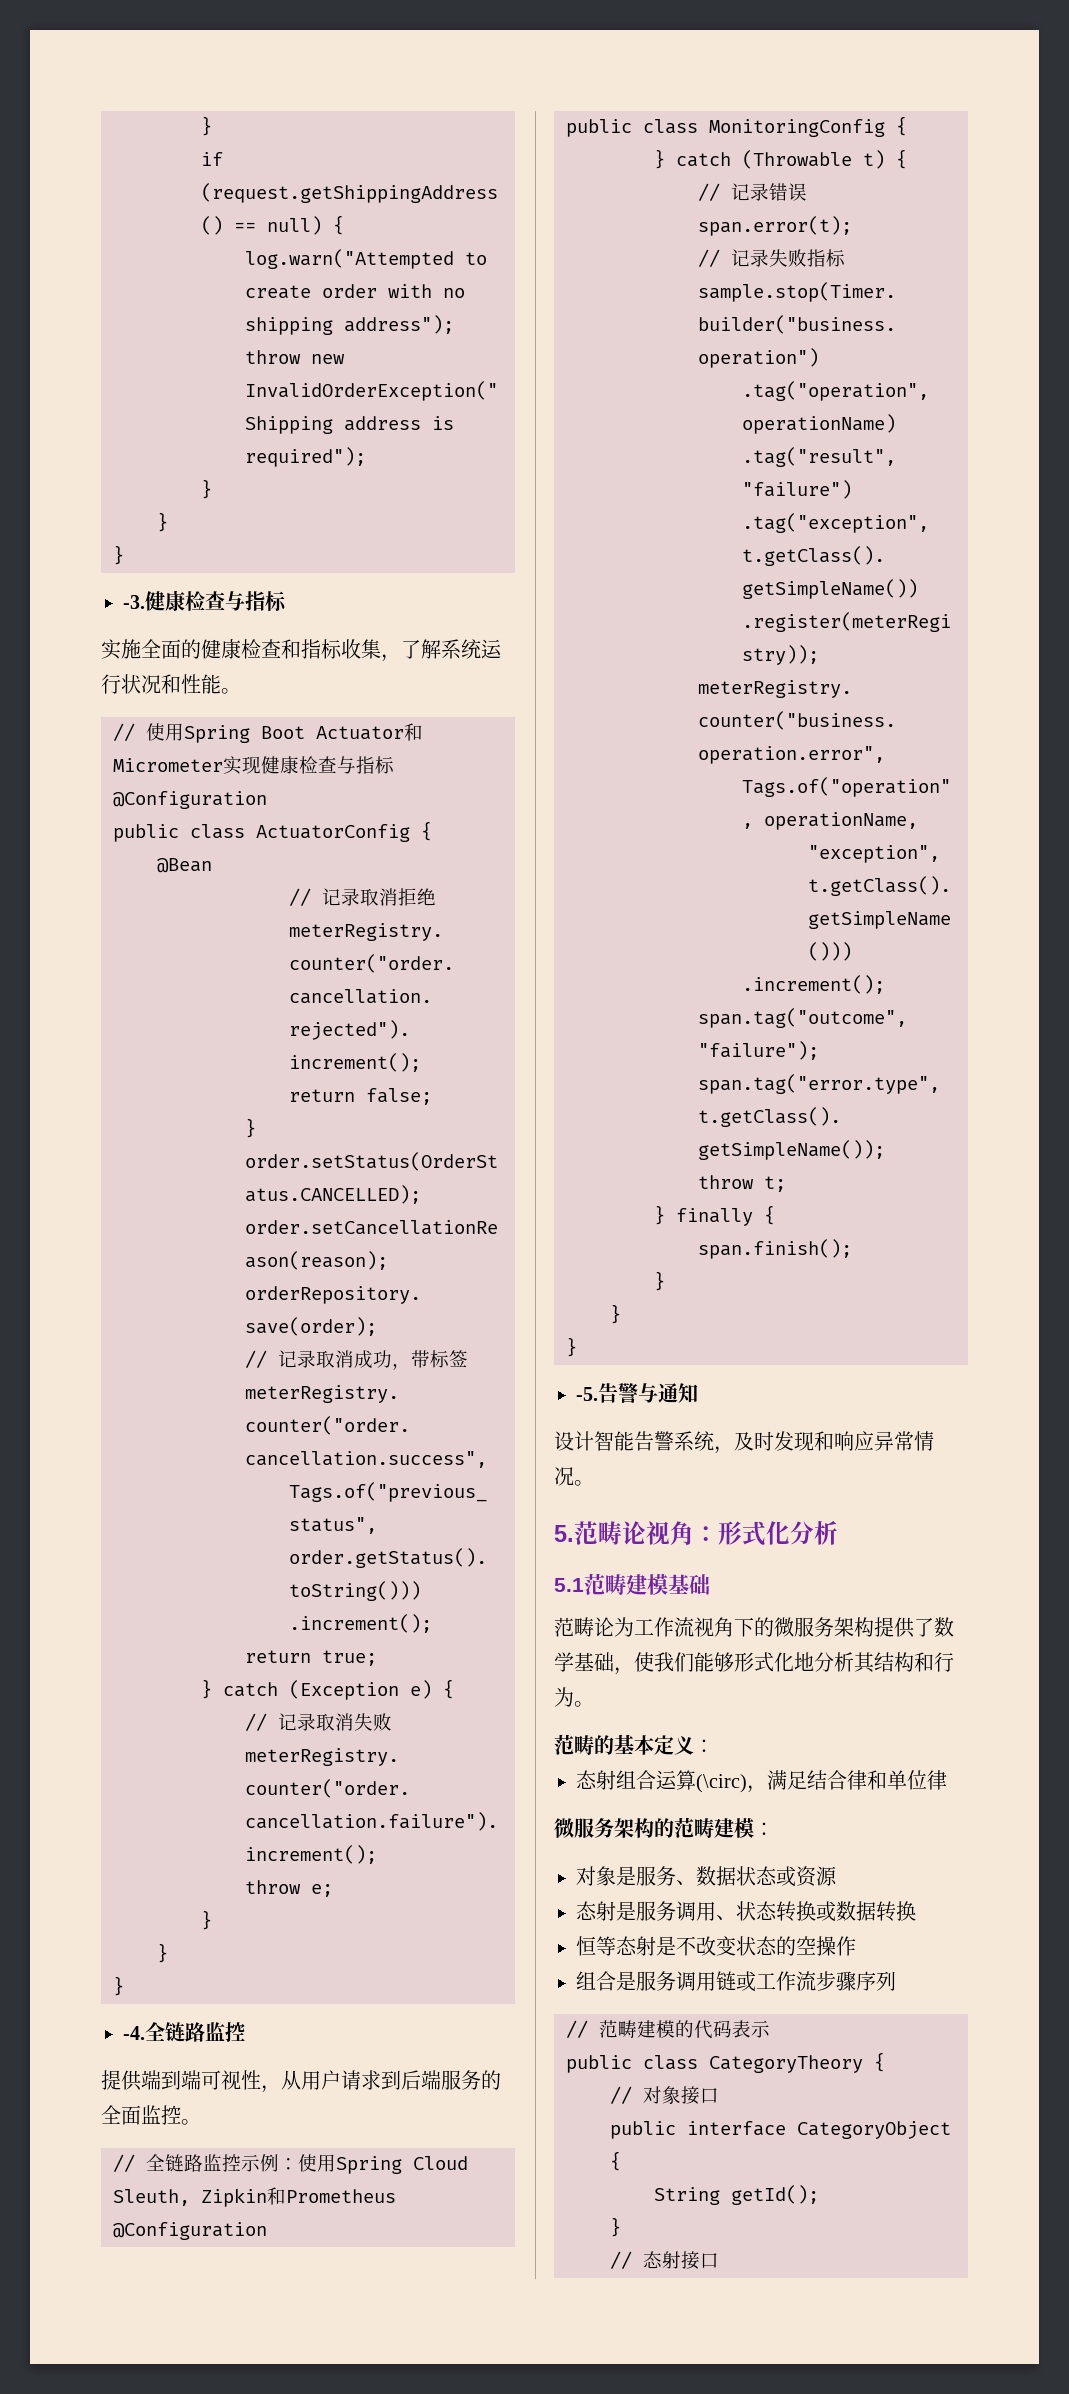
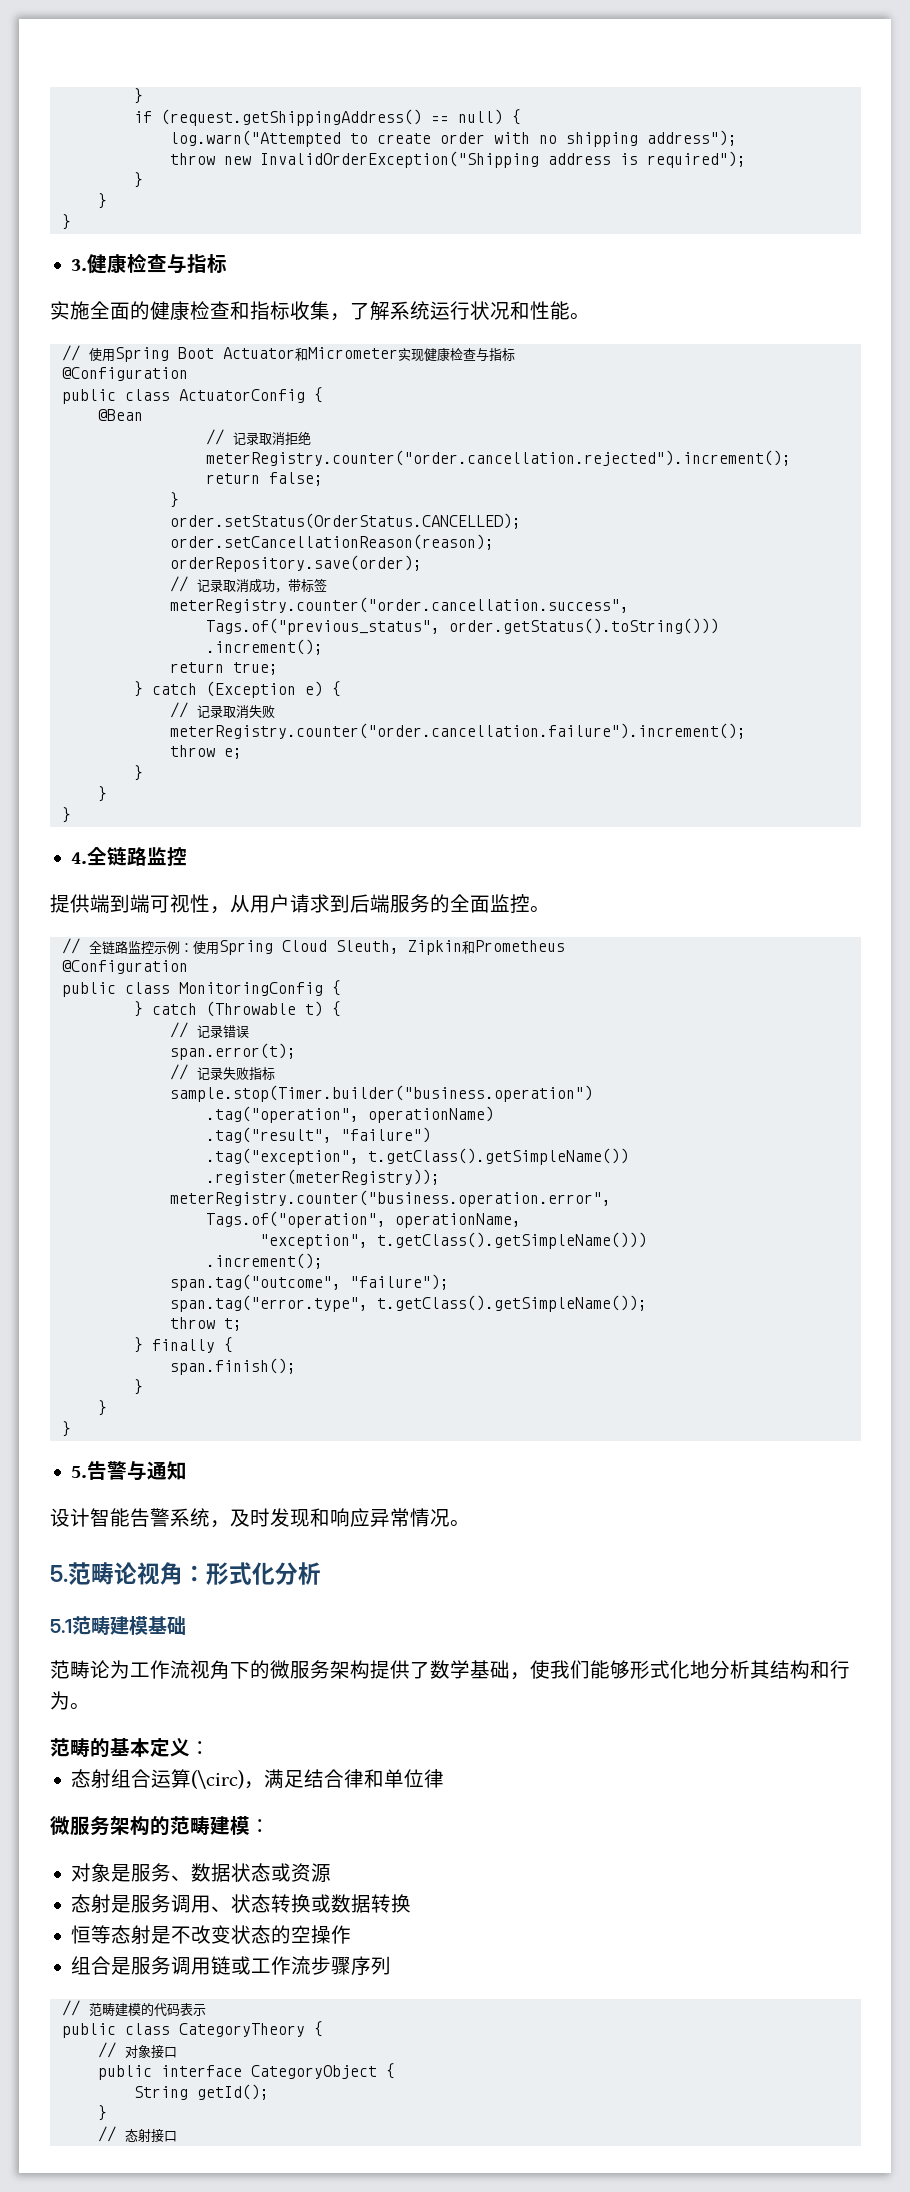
[123,595,145,609] -3. -> [71,259,88,271] 3.
[123,2026,145,2040] -4. -> [71,852,88,864] 4.
[576,1387,598,1401] -5. -> [71,1466,88,1478] 5.

